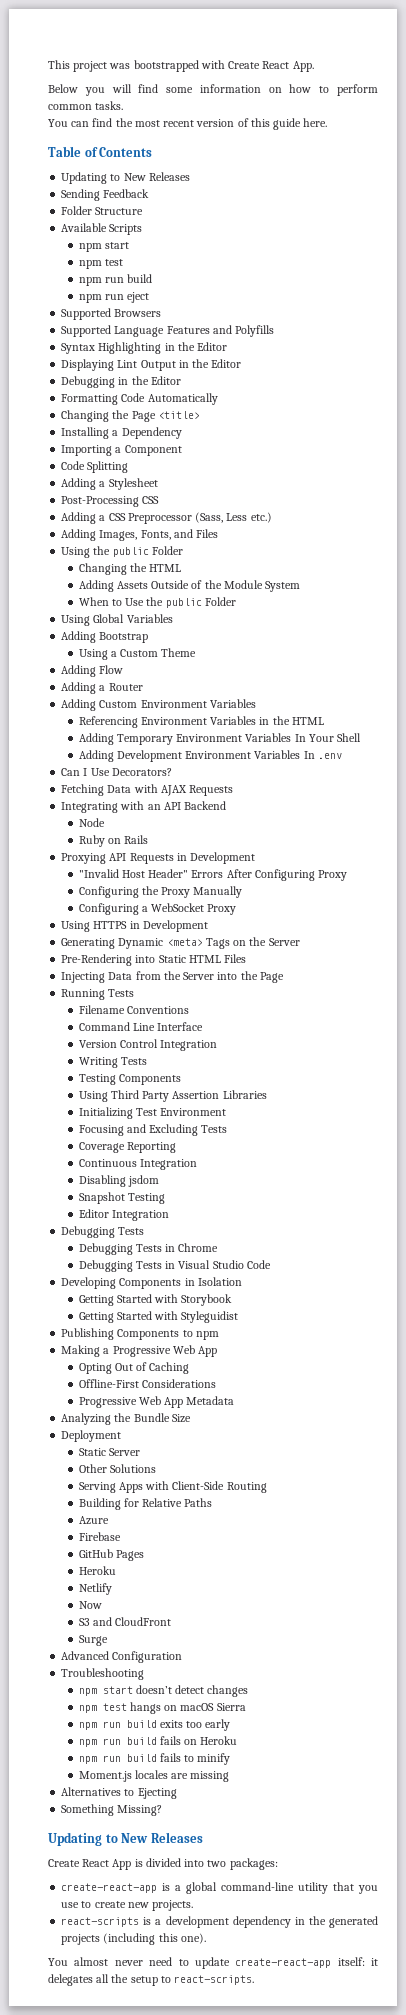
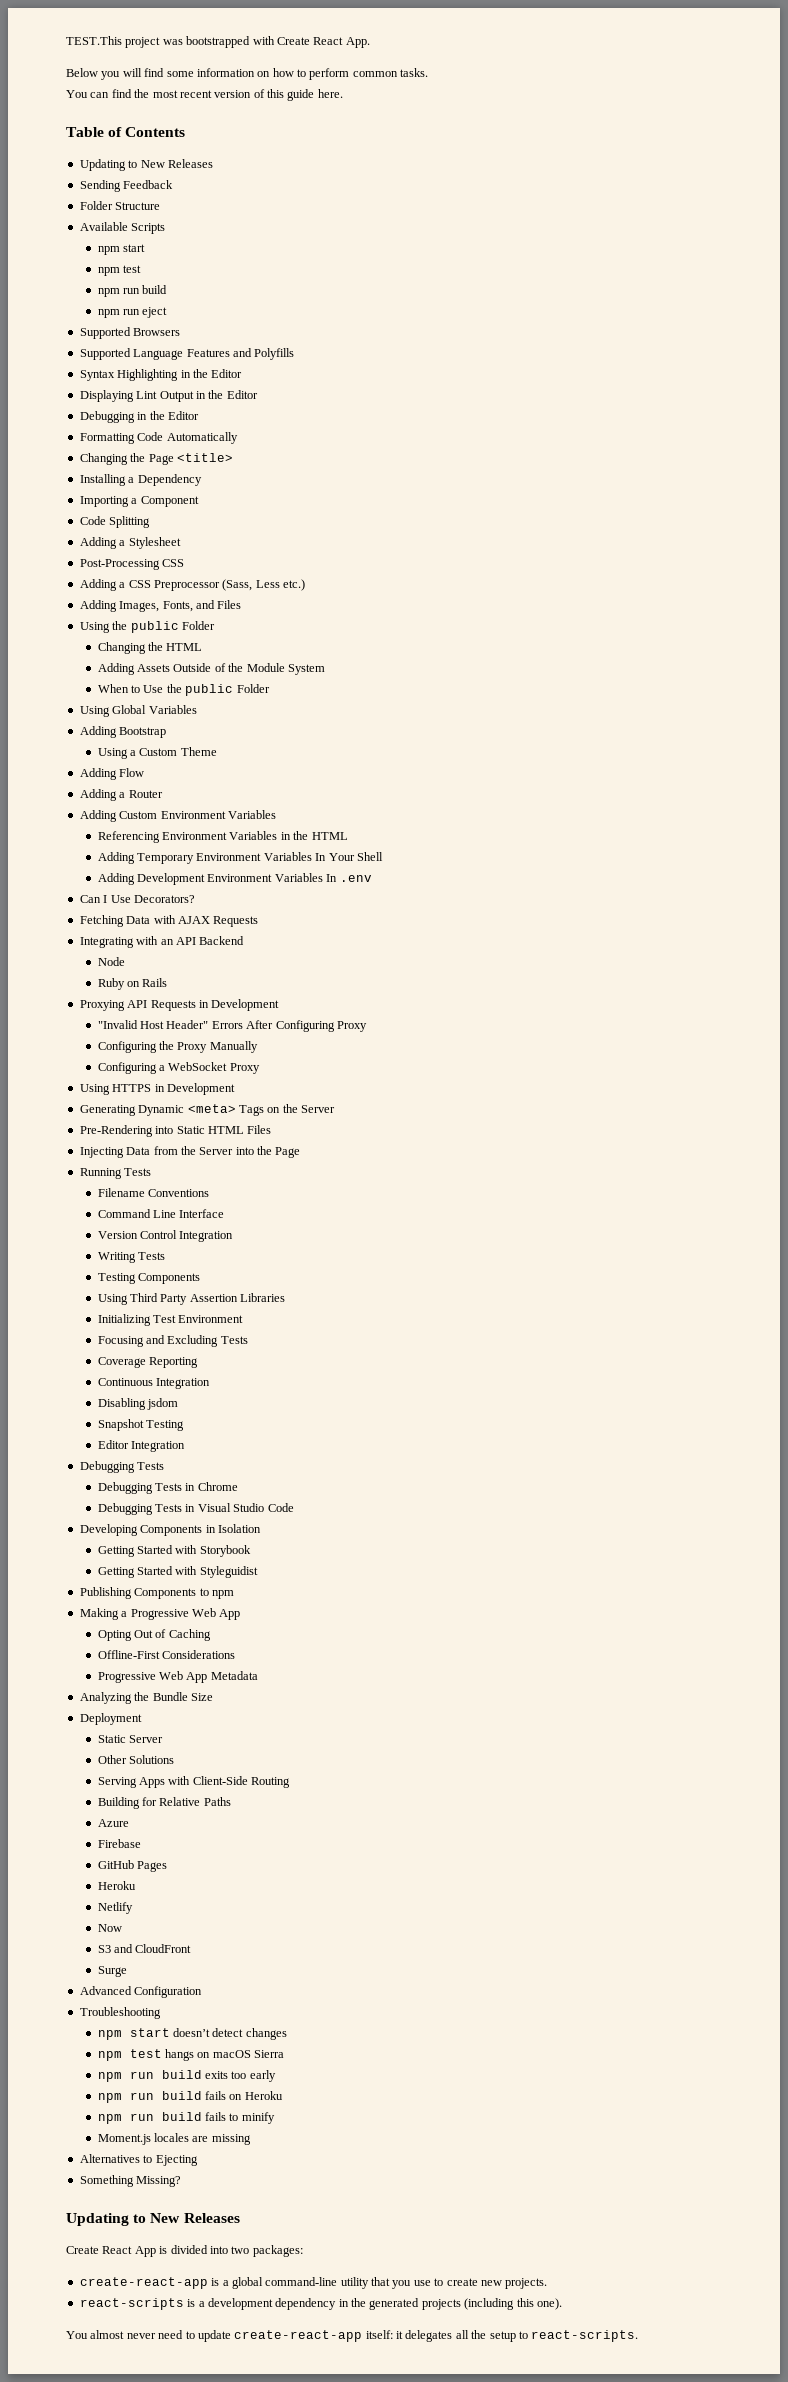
[48,60,70,69] This -> [66,36,122,45] TEST.This

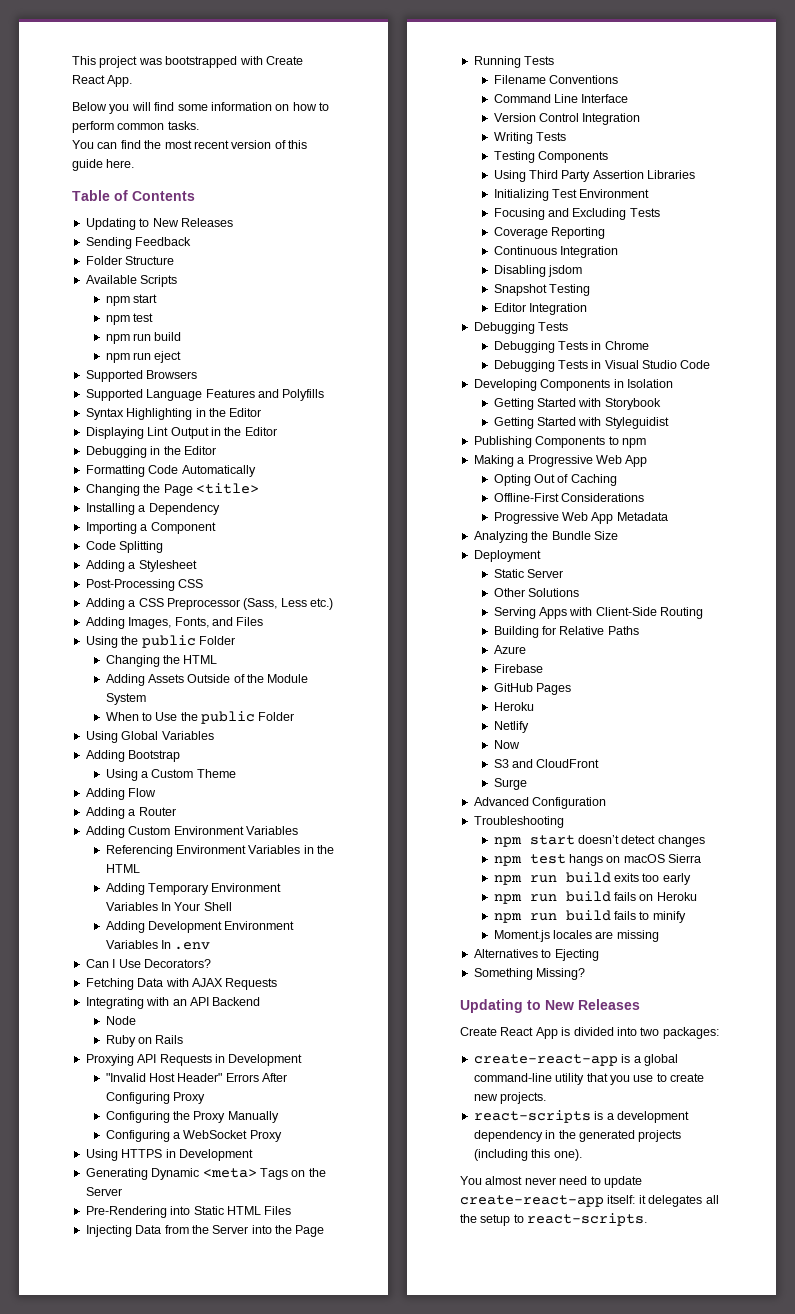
[66,36,122,45] TEST.This -> [72,56,96,65] This

